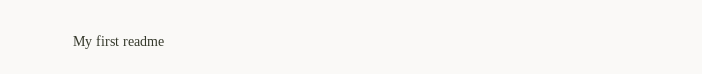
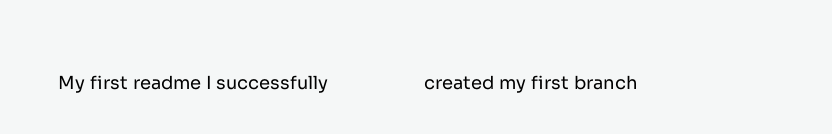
(164, 41) none -> [205,75,638,93] I successfully created my first branch

